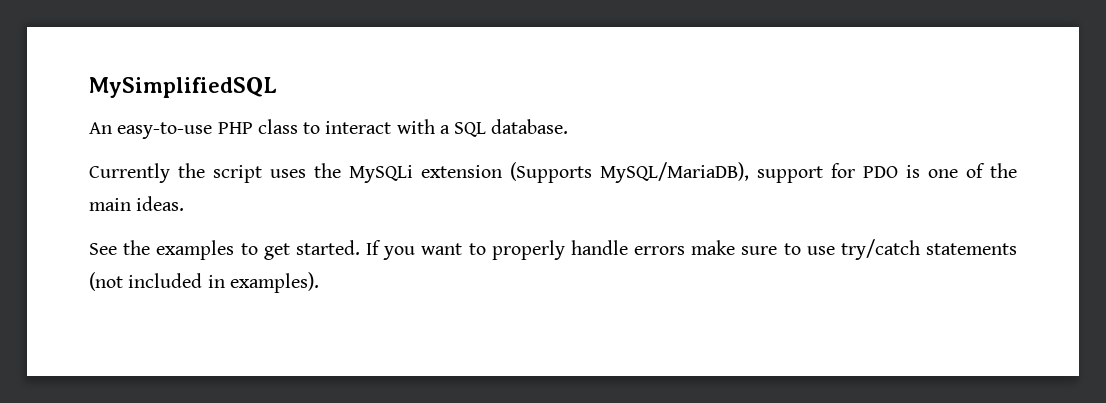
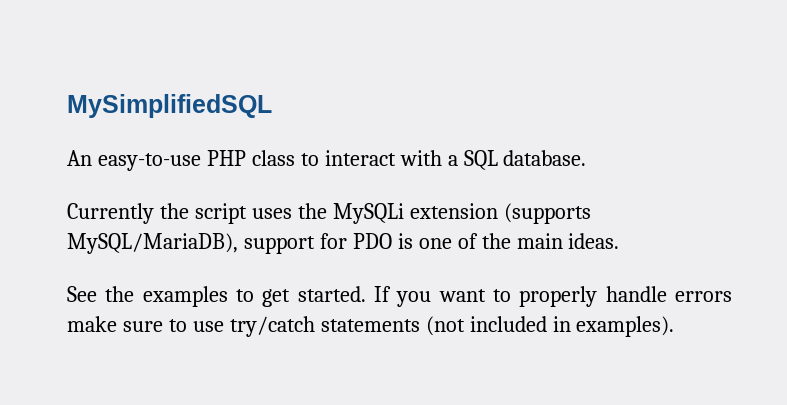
[510,162,592,183] (Supports -> [503,203,591,224] (supports

